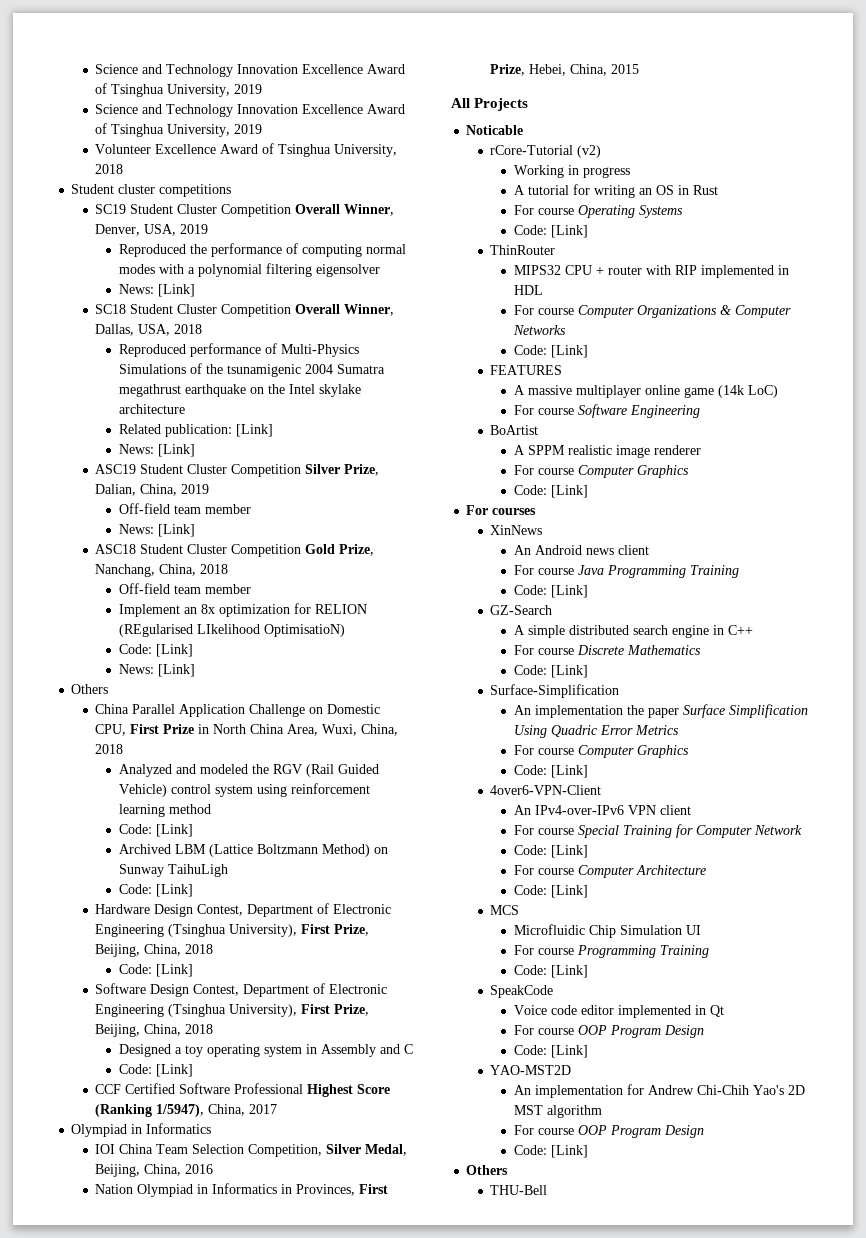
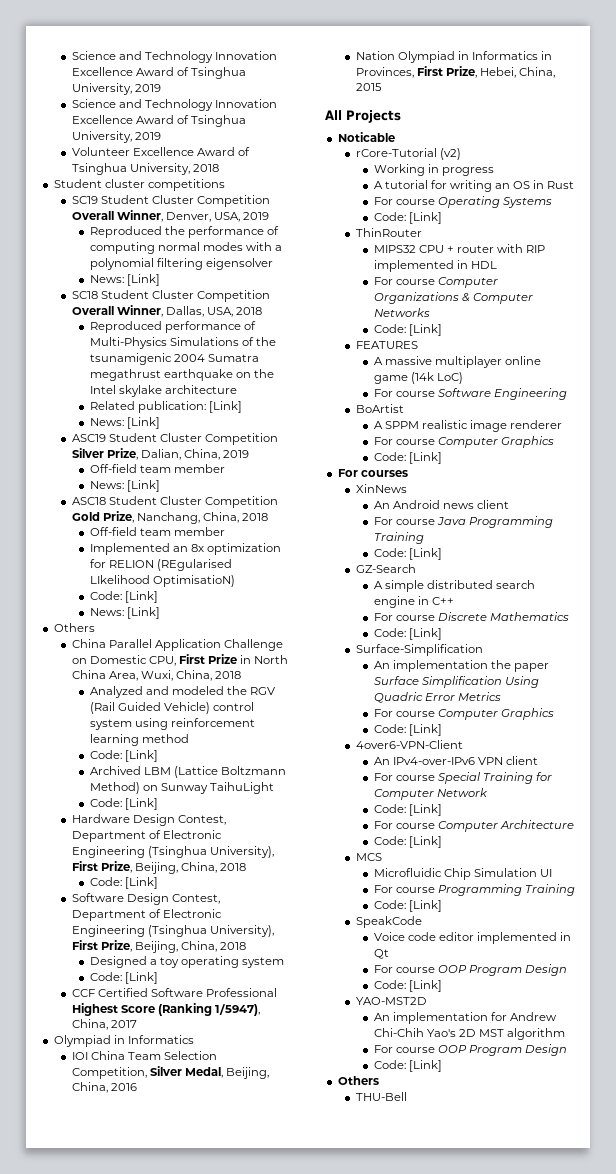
[118,604,180,617] Implement -> [89,543,170,555] Implemented
[167,864,228,877] TaihuLigh -> [209,782,274,794] TaihuLight
[305,1044,413,1057] in Assembly and C -> (284, 962) none

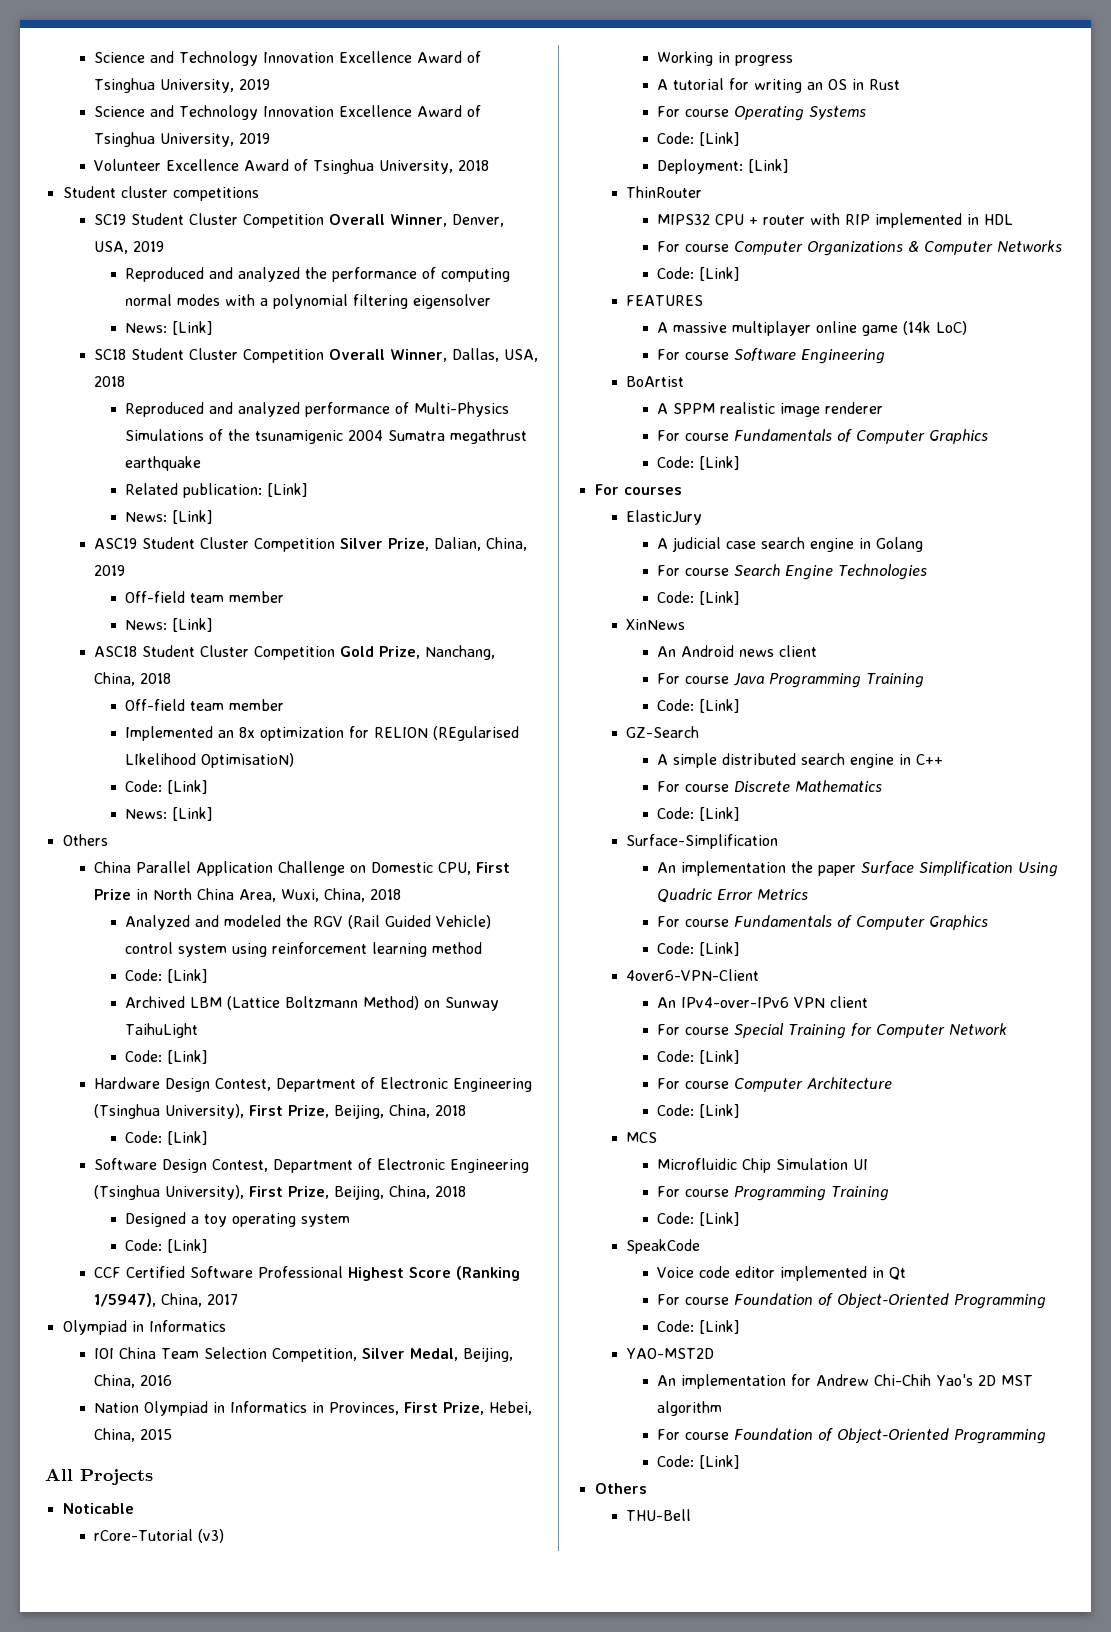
(162, 232) none -> [209,267,301,282] and analyzed
(162, 327) none -> [209,402,301,417] and analyzed
[235,369,274,378] [89,385,237,397] on the Intel skylake architecture -> (202, 463) none
[439,148,461,160] (v2) -> [197,1529,224,1543] (v3)
(442, 218) none -> [657,159,790,174] // Deployment: [Link]
(435, 442) none -> [734,429,853,442] Fundamentals of
(408, 473) none -> [625,510,702,525] [657,537,924,552] [657,564,928,580] [657,591,741,605] // ElasticJury // A judicial case search engine in Golang // For course Search Engine Technologies // Code: [Link]
(435, 714) none -> [734,915,853,928] Fundamentals of
[437,964,567,976] OOP Program Design -> [734,1293,1047,1309] Foundation of Object-Oriented Programming
[437,1044,567,1056] OOP Program Design -> [734,1428,1047,1444] Foundation of Object-Oriented Programming

